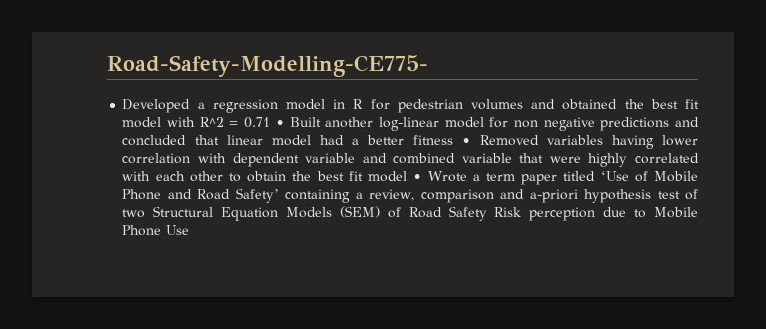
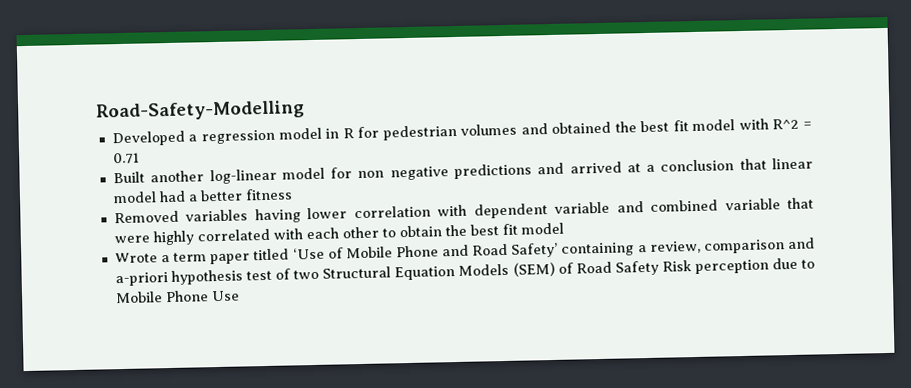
[107,55,428,77] Road-Safety-Modelling-CE775- -> [96,100,305,122] Road-Safety-Modelling
[275,120,284,127] • -> (140, 158) //
[122,135,187,146] concluded -> [569,159,735,174] arrived at a conclusion
[462,138,471,145] • -> (293, 194) //
[413,174,422,181] • -> (564, 228) //

